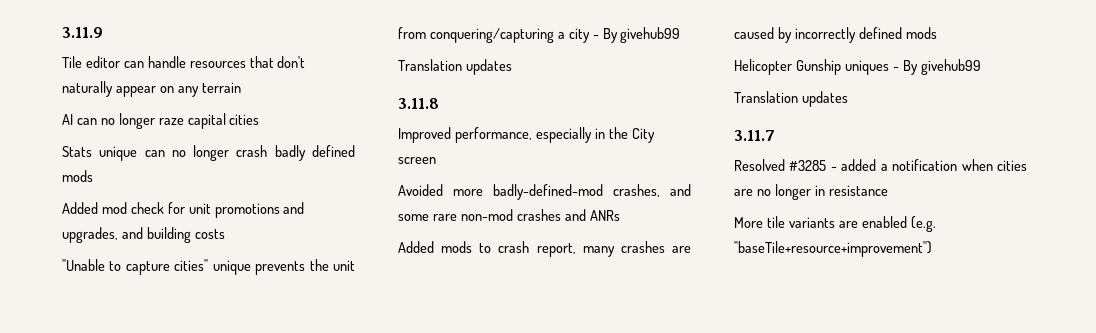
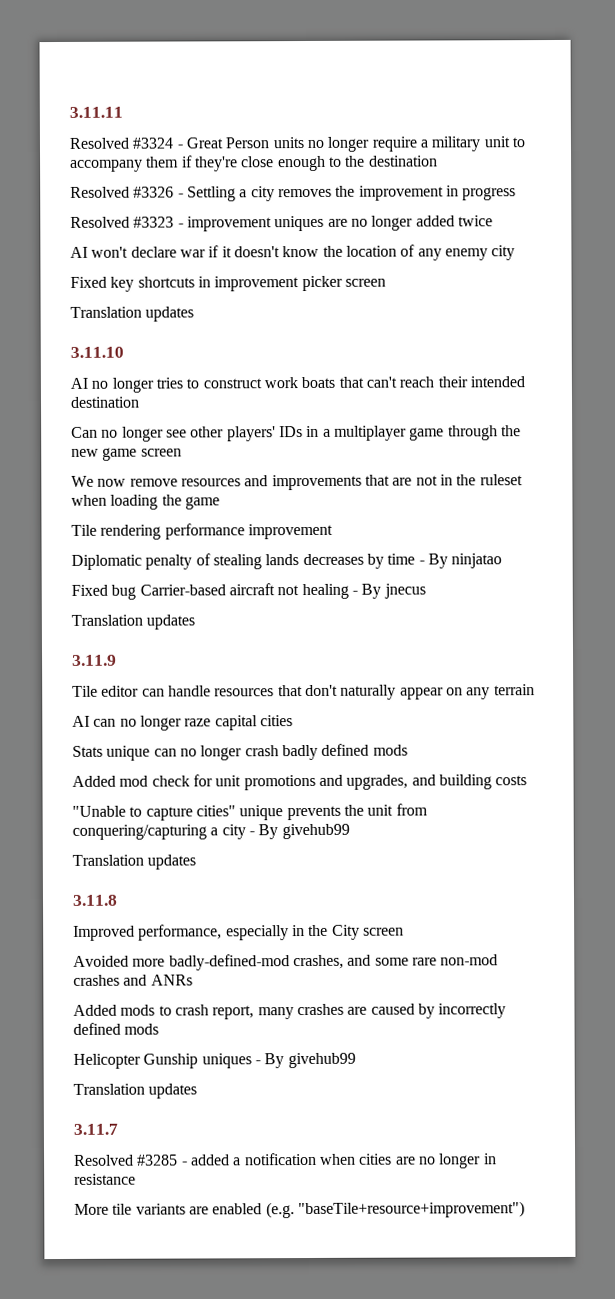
(62, 32) none -> [69,106,123,118] [69,136,525,152] [70,155,438,172] [70,185,517,202] [70,215,493,232] [70,244,516,261] [70,275,386,292] [70,306,195,322] [70,346,124,358] [70,376,525,393] [70,396,140,408] [71,425,521,442] [71,447,182,461] [71,474,523,491] [71,494,220,510] [71,523,333,540] [71,553,503,570] [71,583,426,600] [71,614,196,630] 3.11.11 // Resolved #3324 - Great Person units no longer require a military unit to accompany them if they're close enough to the destination // Resolved #3326 - Settling a city removes the improvement in progress // Resolved #3323 - improvement uniques are no longer added twice // AI won't declare war if it doesn't know the location of any enemy city // Fixed key shortcuts in improvement picker screen // Translation updates // 3.11.10 // AI no longer tries to construct work boats that can't reach their intended destination // Can no longer see other players' IDs in a multiplayer game through the new game screen // We now remove resources and improvements that are not in the ruleset when loading the game // Tile rendering performance improvement // Diplomatic penalty of stealing lands decreases by time - By ninjatao // Fixed bug Carrier-based aircraft not healing - By jnecus // Translation updates //

